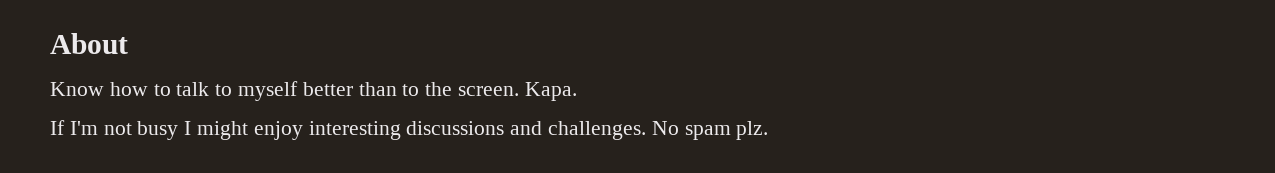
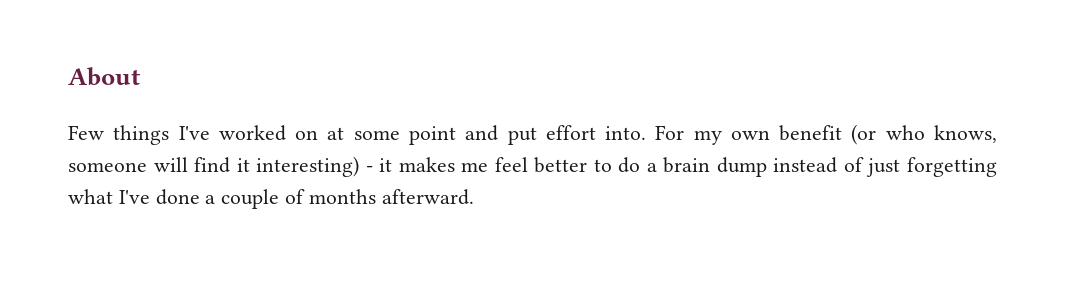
[50,81,577,101] [50,120,769,140] Know how to talk to myself better than to the screen. Kapa. // If I'm not busy I might enjoy interesting discussions and challenges. No spam plz. -> [68,124,998,145] [68,156,997,177] [68,189,474,209] Few things I've worked on at some point and put effort into. For my own benefit (or who knows, someone will find it interesting) - it makes me feel better to do a brain dump instead of just forgetting what I've done a couple of months afterward.

